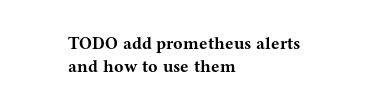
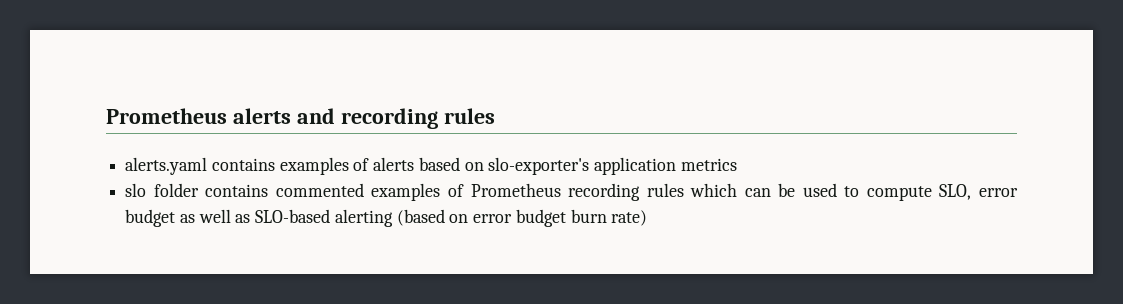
[68,36,301,53] [68,60,236,72] TODO add prometheus alerts and how to use them -> [106,108,495,129] [125,157,737,175] [125,183,1018,201] [125,209,648,227] Prometheus alerts and recording rules // alerts.yaml contains examples of alerts based on slo-exporter's application metrics // slo folder contains commented examples of Prometheus recording rules which can be used to compute SLO, error budget as well as SLO-based alerting (based on error budget burn rate)

